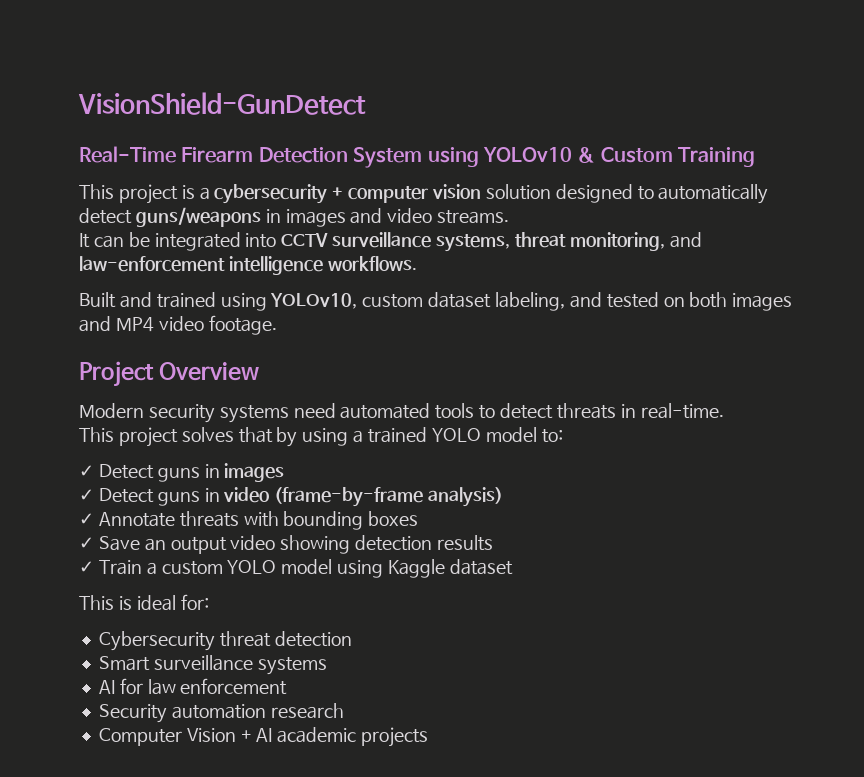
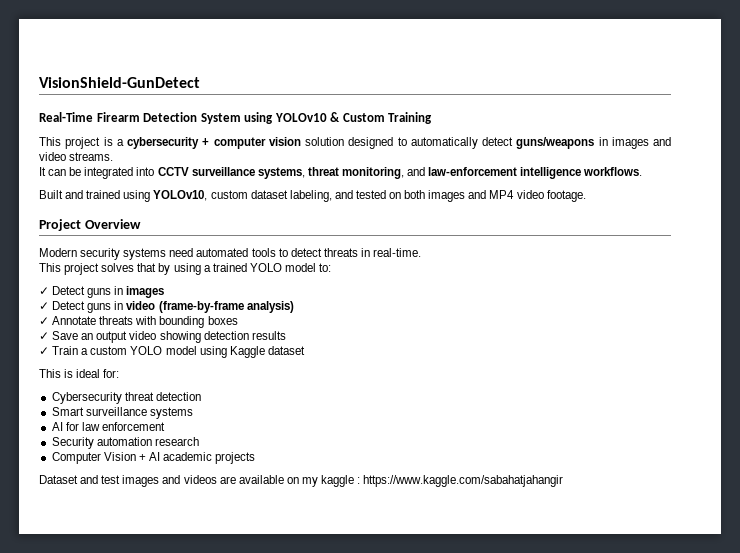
(429, 737) none -> [39,475,564,487] // Dataset and test images and videos are available on my kaggle : https://www.kaggle.com/sabahatjahangir

